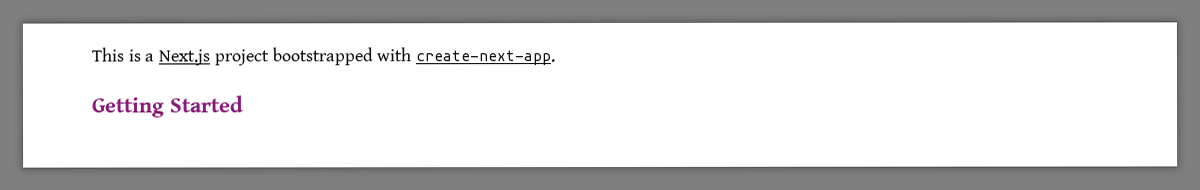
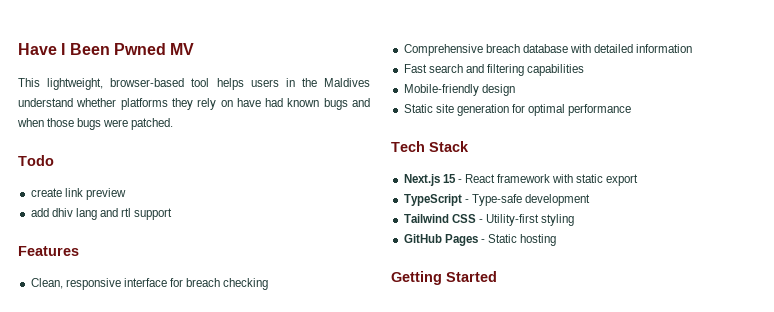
[91,47,556,66] This is a Next.js project bootstrapped with create-next-app. -> [18,43,195,55] [18,78,370,90] [18,98,371,110] [17,118,174,130] [18,155,54,166] [30,188,126,200] [30,208,173,220] [18,246,79,256] [30,278,269,290] [403,44,693,56] [403,64,585,76] [403,84,515,96] [403,104,632,116] [391,141,469,152] [403,174,639,186] [403,194,590,206] [403,214,575,226] [403,234,557,246] Have I Been Pwned MV // This lightweight, browser-based tool helps users in the Maldives understand whether platforms they rely on have had known bugs and when those bugs were patched. // Todo // create link preview // add dhiv lang and rtl support // Features // Clean, responsive interface for breach checking // Comprehensive breach database with detailed information // Fast search and filtering capabilities // Mobile-friendly design // Static site generation for optimal performance // Tech Stack // Next.js 15 - React framework with static export // TypeScript - Type-safe development // Tailwind CSS - Utility-first styling // GitHub Pages - Static hosting

